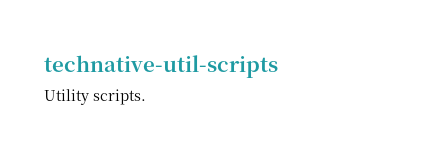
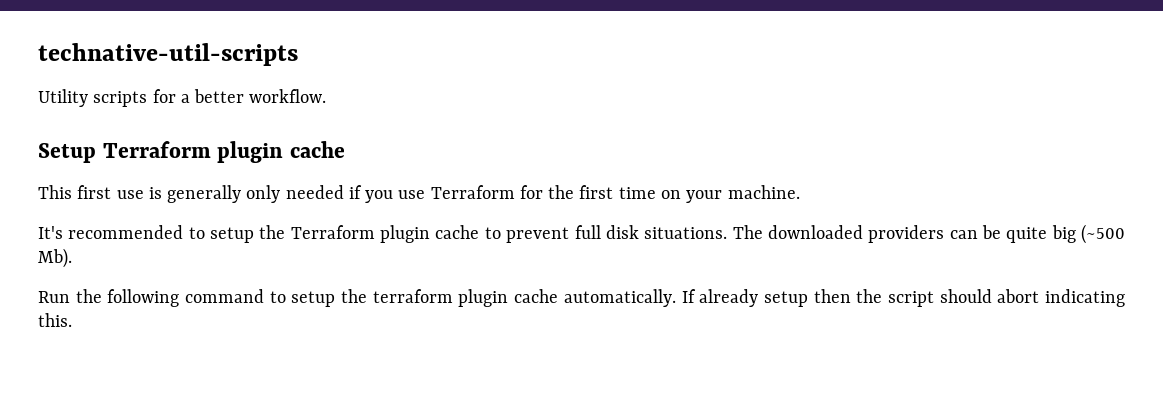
[93,89,146,105] scripts. -> [93,89,327,107] [38,141,345,163] [38,185,800,203] [38,224,1126,244] [38,248,72,268] [38,289,1126,307] [38,313,72,327] scripts for a better workflow. // Setup Terraform plugin cache // This first use is generally only needed if you use Terraform for the first time on your machine. // It's recommended to setup the Terraform plugin cache to prevent full disk situations. The downloaded providers can be quite big (~500 Mb). // Run the following command to setup the terraform plugin cache automatically. If already setup then the script should abort indicating this.

